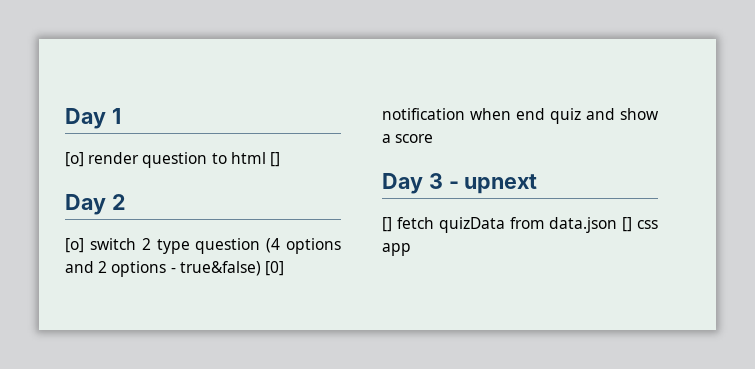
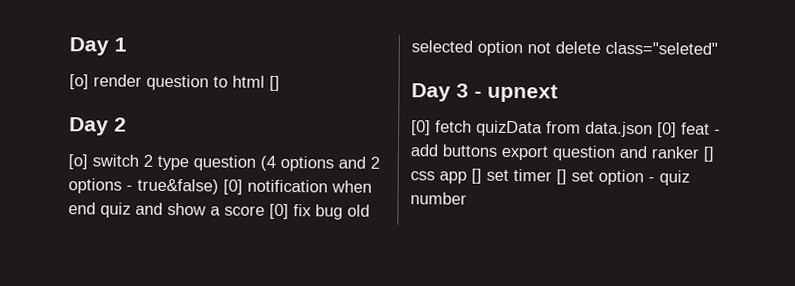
(434, 138) none -> [269,203,370,220] [411,40,718,57] [0] fix bug old selected option not delete class="seleted"
[382,217,392,232] [] -> [411,120,431,136] [0]
[622,217,658,232] [382,243,411,256] [] css app -> [657,122,721,138] [410,144,714,162] [410,168,690,186] [410,192,467,205] [0] feat - add buttons export question and ranker [] css app [] set timer [] set option - quiz number

